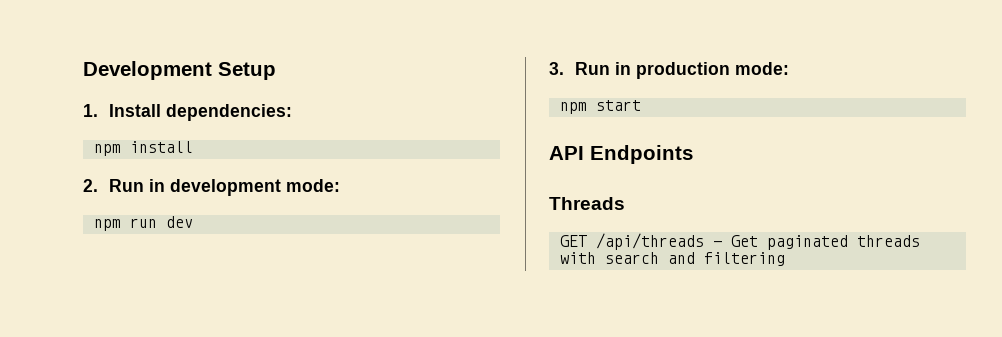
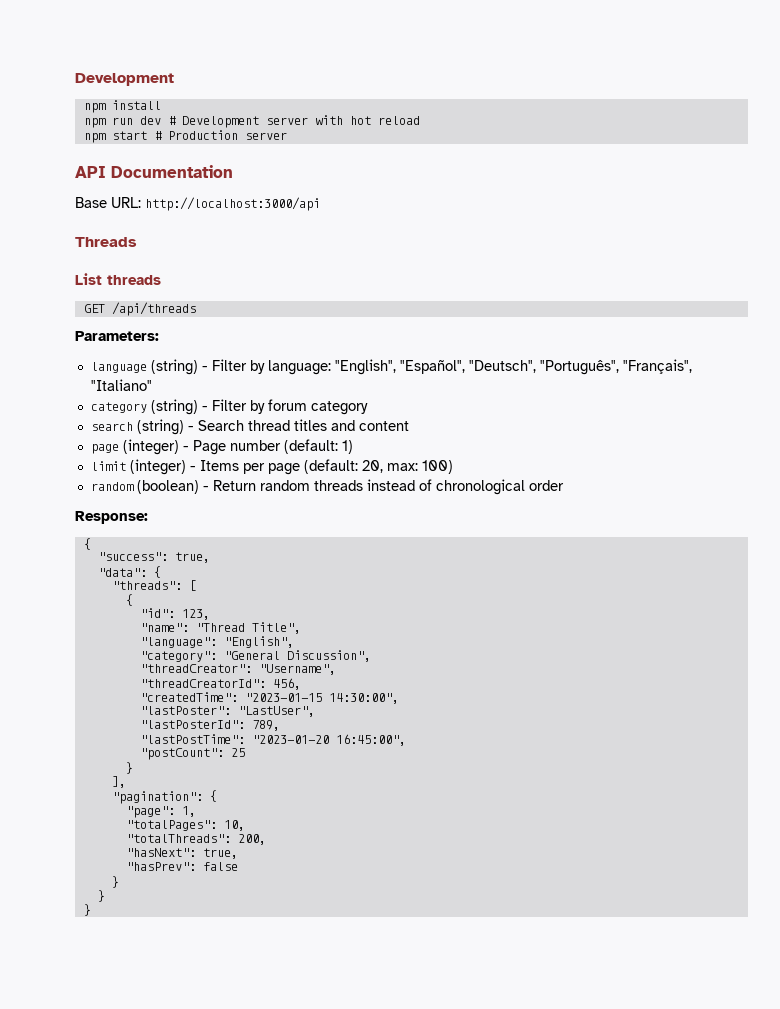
[83,61,276,80] [83,104,292,121] [93,141,193,156] [83,179,340,196] [93,216,193,231] [549,62,789,79] [559,100,641,114] [549,145,693,164] Development Setup // 1. Install dependencies: // npm install // 2. Run in development mode: // npm run dev // 3. Run in production mode: // npm start // API Endpoints -> [75,73,174,86] [83,100,161,113] [83,115,420,128] [83,130,287,143] [75,165,233,178] [75,197,320,211] Development // npm install // npm run dev # Development server with hot reload // npm start # Production server // API Documentation // Base URL: http://localhost:3000/api
(625, 203) none -> [75,273,161,285] // List threads
[712,235,920,250] [559,252,785,266] - Get paginated threads with search and filtering -> [75,331,159,341] [90,359,692,375] [90,379,152,391] [90,399,368,415] [90,419,409,435] [90,439,353,455] [90,459,453,475] [90,479,564,495] [75,511,148,524] [83,538,91,550] [97,552,210,563] [97,566,161,578] [111,580,196,591] [125,594,133,606] [139,608,210,620] [139,622,301,634] [139,636,294,648] [139,650,371,662] [139,664,336,675] [139,678,301,690] [139,692,399,704] [139,706,315,717] [139,720,280,731] [139,734,406,746] [139,748,245,760] [125,762,133,774] [111,776,126,788] [111,790,217,804] [125,806,196,818] [125,820,245,831] [125,834,266,845] [125,848,238,859] [125,862,238,871] [111,876,119,888] [97,890,105,902] [83,904,91,916] // Parameters: // language (string) - Filter by language: "English", "Español", "Deutsch", "Português", "Français", "Italiano" // category (string) - Filter by forum category // search (string) - Search thread titles and content // page (integer) - Page number (default: 1) // limit (integer) - Items per page (default: 20, max: 100) // random (boolean) - Return random threads instead of chronological order // Response: // { // "success": true, // "data": { // "threads": [ // { // "id": 123, // "name": "Thread Title", // "language": "English", // "category": "General Discussion", // "threadCreator": "Username", // "threadCreatorId": 456, // "createdTime": "2023-01-15 14:30:00", // "lastPoster": "LastUser", // "lastPosterId": 789, // "lastPostTime": "2023-01-20 16:45:00", // "postCount": 25 // } // ], // "pagination": { // "page": 1, // "totalPages": 10, // "totalThreads": 200, // "hasNext": true, // "hasPrev": false // } // } // }

